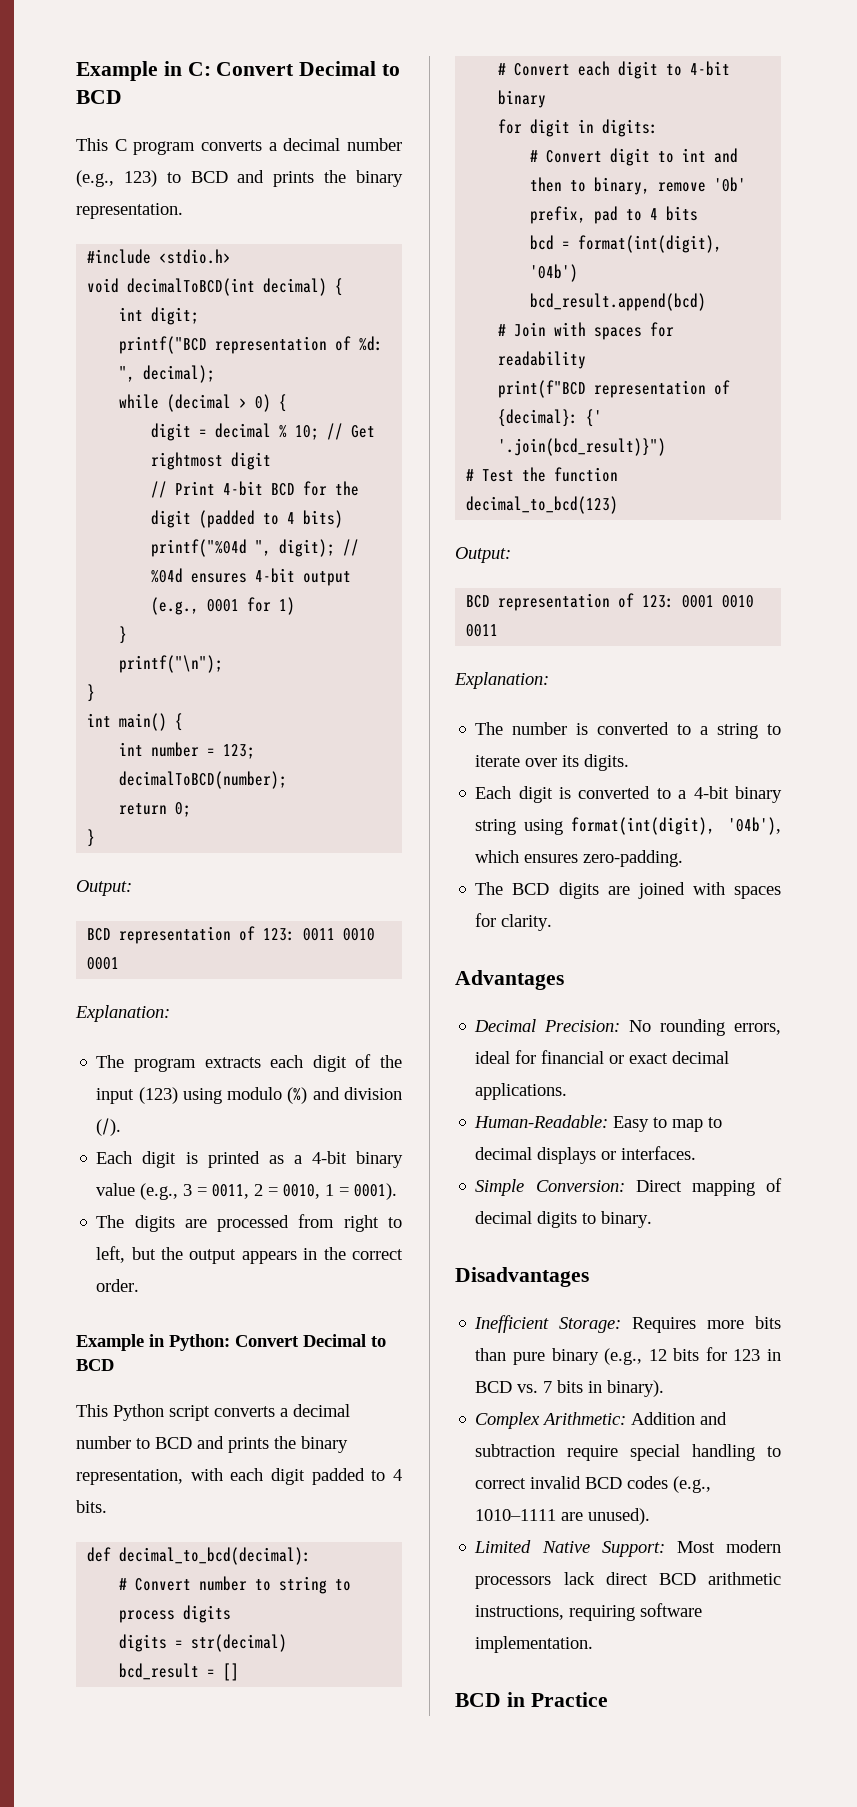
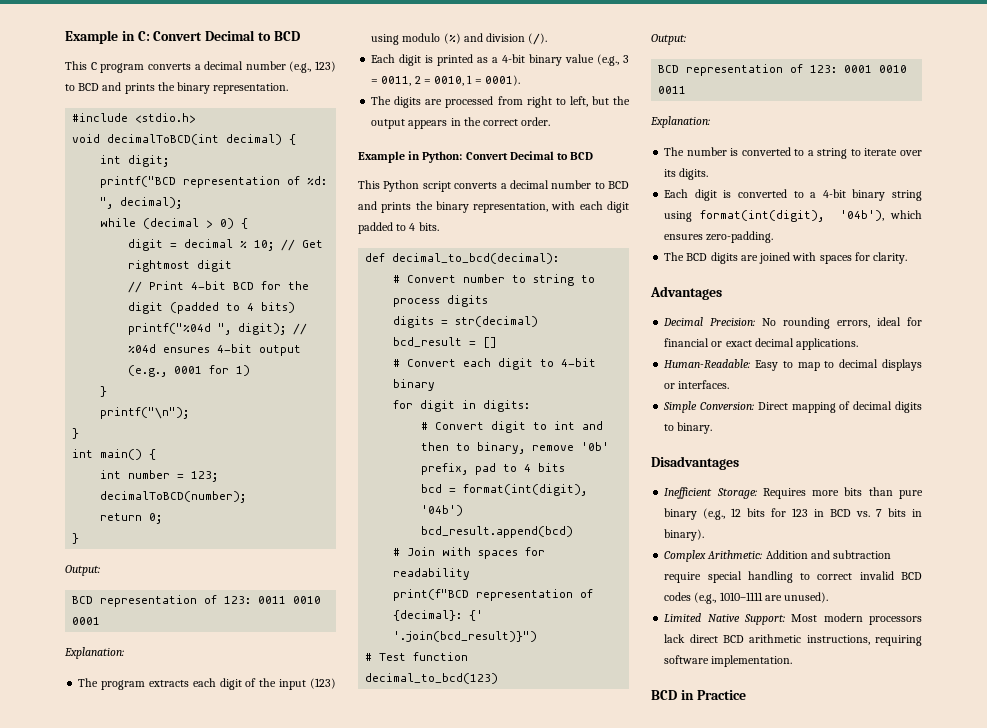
[522,467,547,482] the -> (407, 657) none

